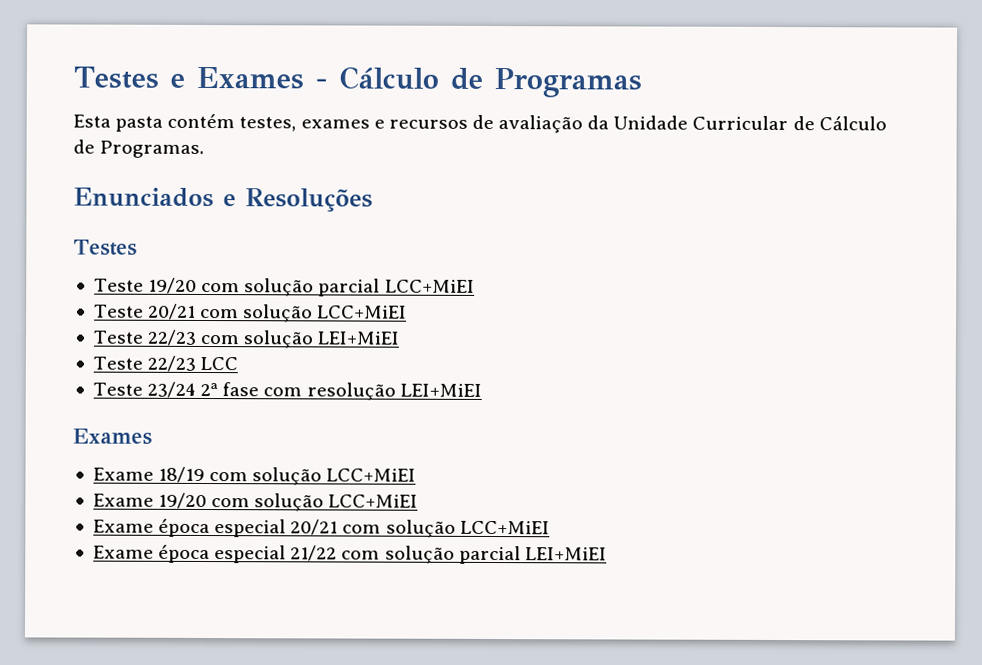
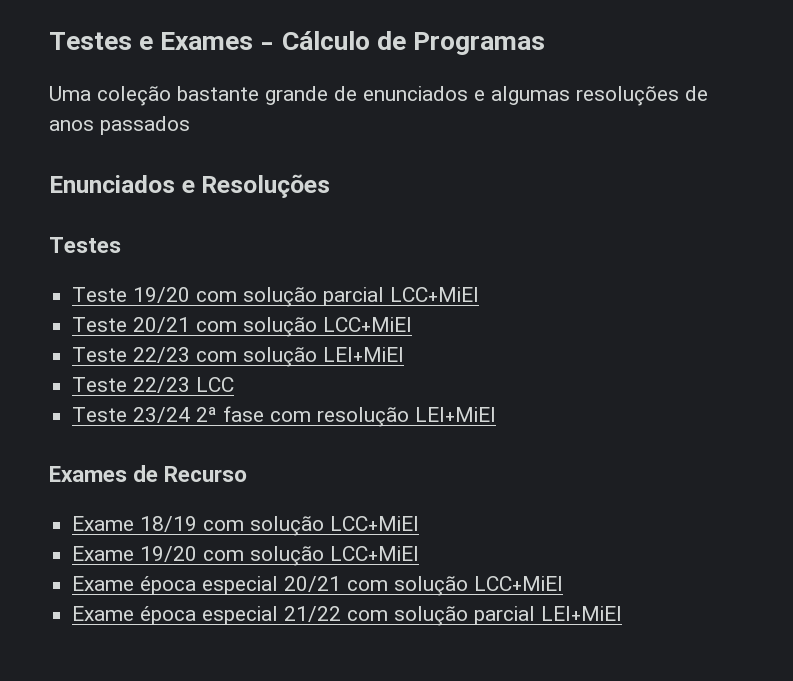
[73,113,887,134] [73,139,205,158] Esta pasta contém testes, exames e recursos de avaliação da Unidade Curricular de Cálculo de Programas. -> [49,86,708,106] [49,116,190,135] Uma coleção bastante grande de enunciados e algumas resoluções de anos passados
(152, 436) none -> [133,465,248,482] de Recurso

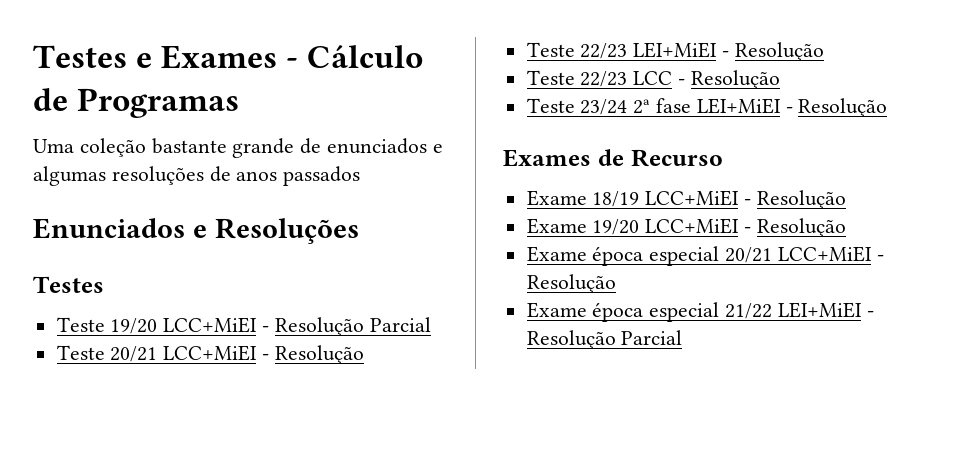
[196,287,480,307] com solução parcial LCC+MiEI -> [163,317,431,336] LCC+MiEI - Resolução Parcial
[196,317,413,337] [72,347,405,367] com solução LCC+MiEI // Teste 22/23 com solução LEI+MiEI -> [163,345,364,364] [526,42,824,61] LCC+MiEI - Resolução // Teste 22/23 LEI+MiEI - Resolução
(235, 384) none -> [678,70,780,89] - Resolução
[270,407,497,427] com resolução LEI+MiEI -> [696,98,888,117] LEI+MiEI - Resolução
[203,516,420,536] com solução LCC+MiEI -> [645,190,846,209] LCC+MiEI - Resolução
[203,546,420,566] com solução LCC+MiEI -> [645,218,846,237] LCC+MiEI - Resolução
[347,576,564,596] com solução LCC+MiEI -> [777,246,884,262] [526,274,616,293] LCC+MiEI - Resolução
[347,606,623,626] com solução parcial LEI+MiEI -> [777,302,874,318] [526,330,683,349] LEI+MiEI - Resolução Parcial

